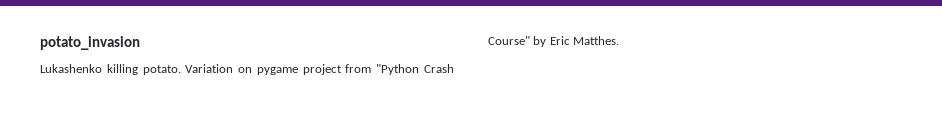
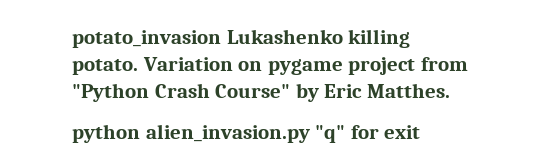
(140, 43) // -> (221, 39) none
(620, 40) none -> [72,124,421,143] // python alien_invasion.py "q" for exit

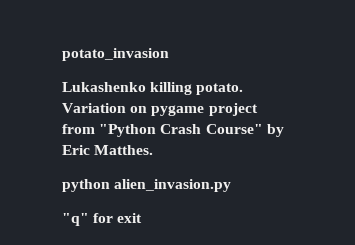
(221, 39) none -> (169, 54) //
(310, 133) none -> (232, 185) //

